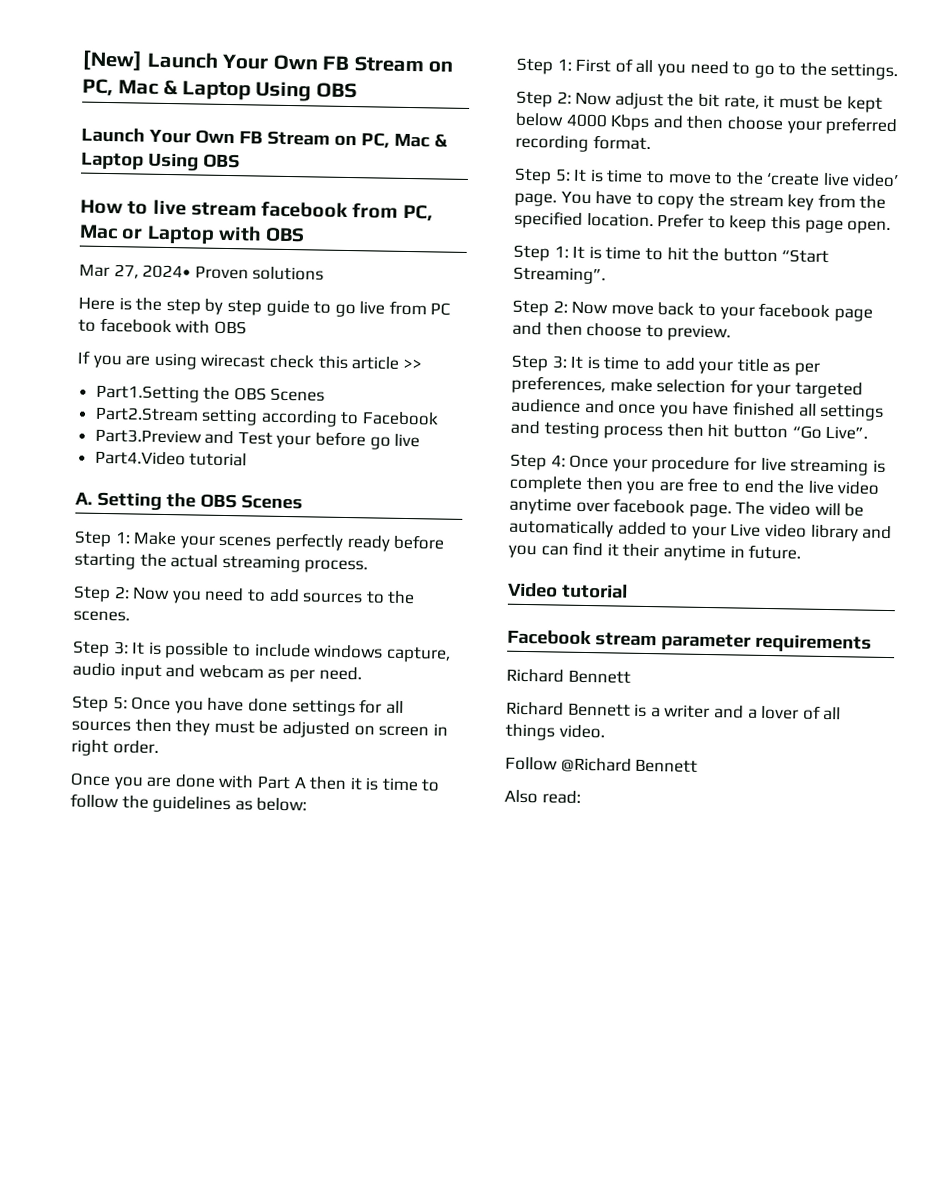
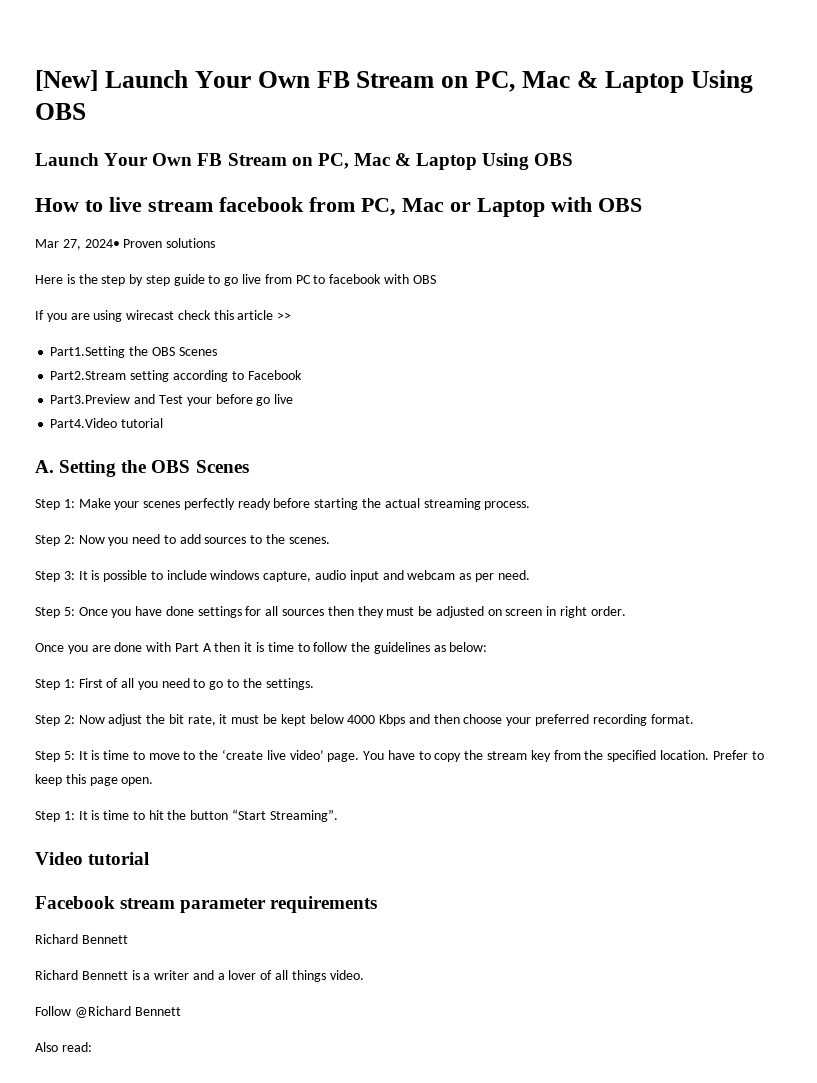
[512,299,873,322] [512,321,732,342] [511,354,820,376] [511,375,863,399] [511,398,885,421] [510,420,869,440] [510,453,886,476] [509,475,880,495] [509,497,865,518] [509,519,893,542] [508,541,802,562] // Step 2: Now move back to your facebook page and then choose to preview. // Step 3: It is time to add your title as per preferences, make selection for your targeted audience and once you have finished all settings and testing process then hit button “Go Live”. // Step 4: Once your procedure for live streaming is complete then you are free to end the live video anytime over facebook page. The video will be automatically added to your Live video library and you can find it their anytime in future. -> (338, 815) none

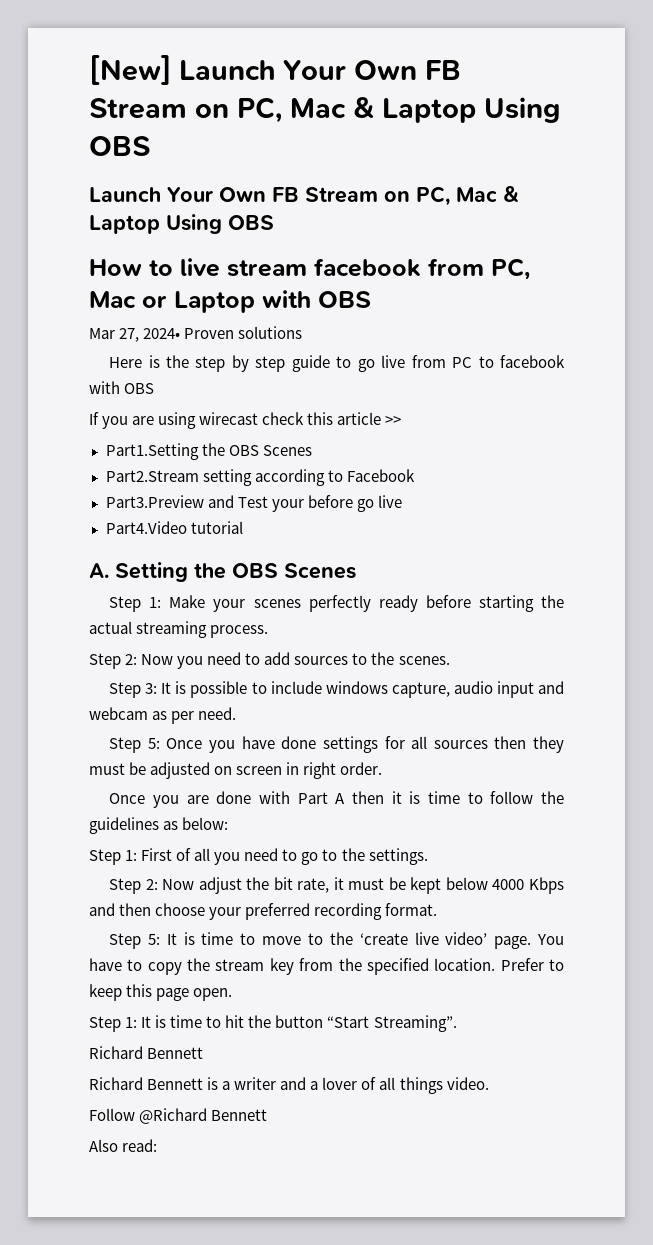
[35,852,150,865] [35,896,378,913] // Video tutorial // Facebook stream parameter requirements -> (457, 1023) none

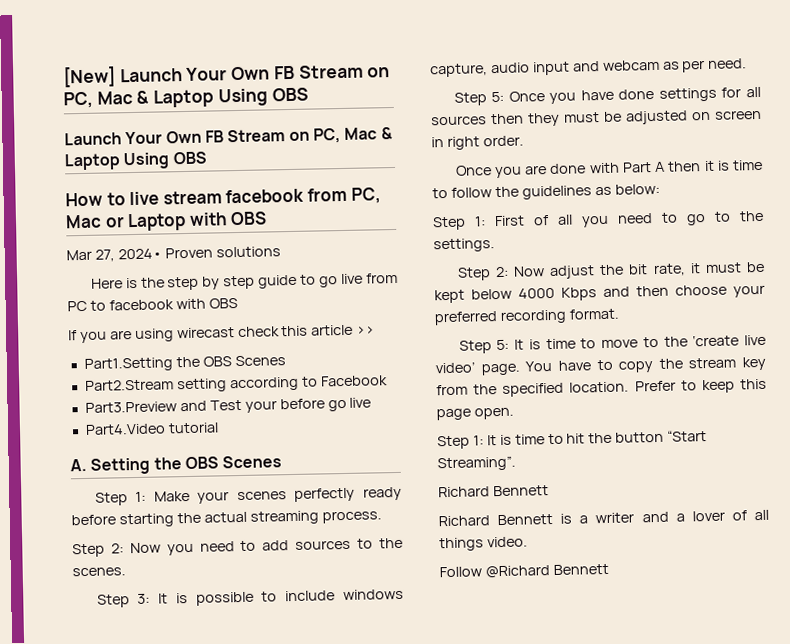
[89,1139,158,1152] // Also read: -> (609, 569) none

